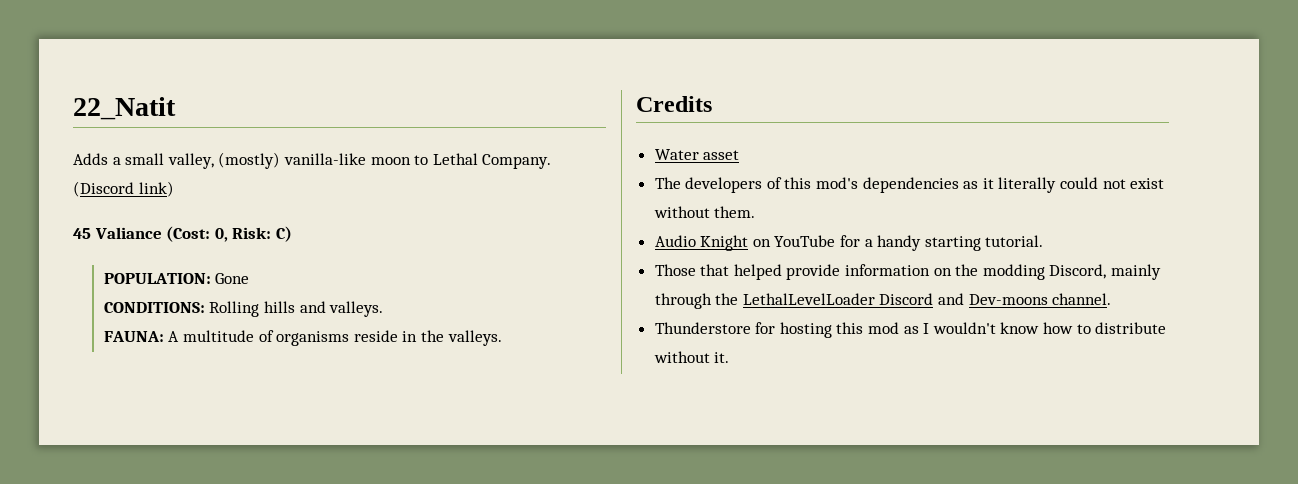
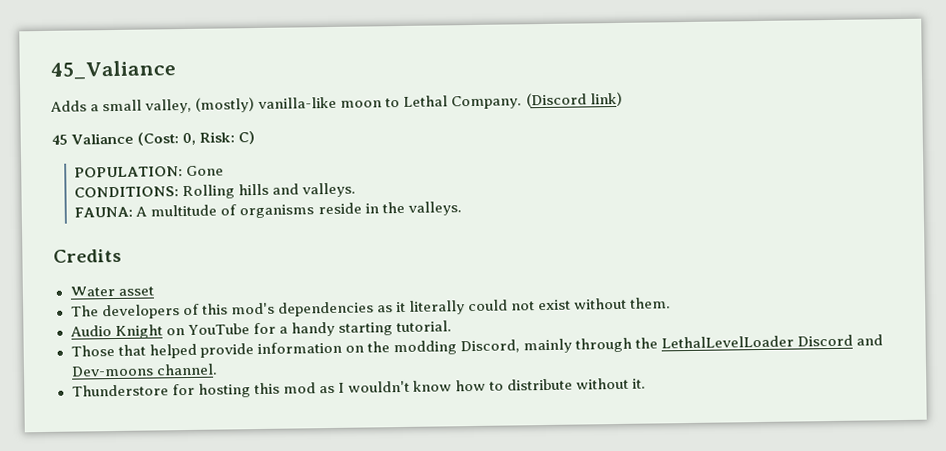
[73,97,176,120] 22_Natit -> [50,60,176,80] 45_Valiance

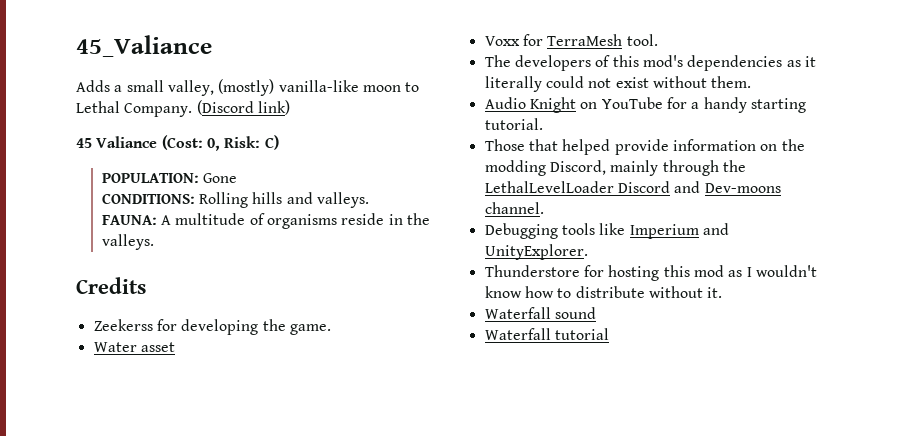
[69,286,154,297] Water asset -> [93,319,331,335] [93,342,175,352] [484,34,658,46] Zeekerss for developing the game. // Water asset // Voxx for TerraMesh tool.
(218, 369) none -> [484,223,729,239] [484,244,588,260] // Debugging tools like Imperium and UnityExplorer.
(647, 383) none -> [484,307,596,319] [484,328,609,340] // Waterfall sound // Waterfall tutorial

